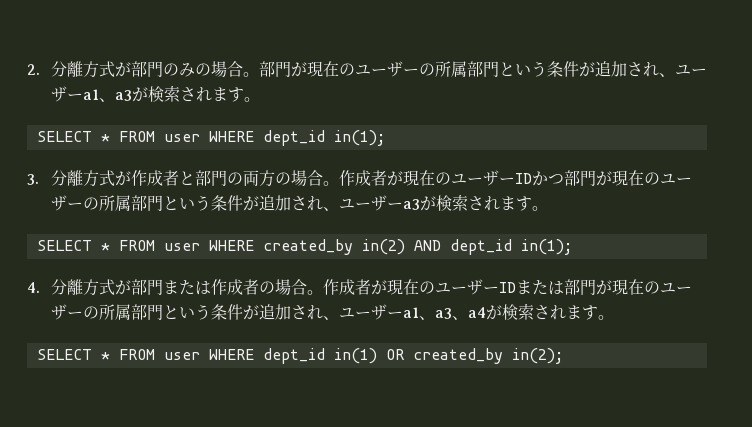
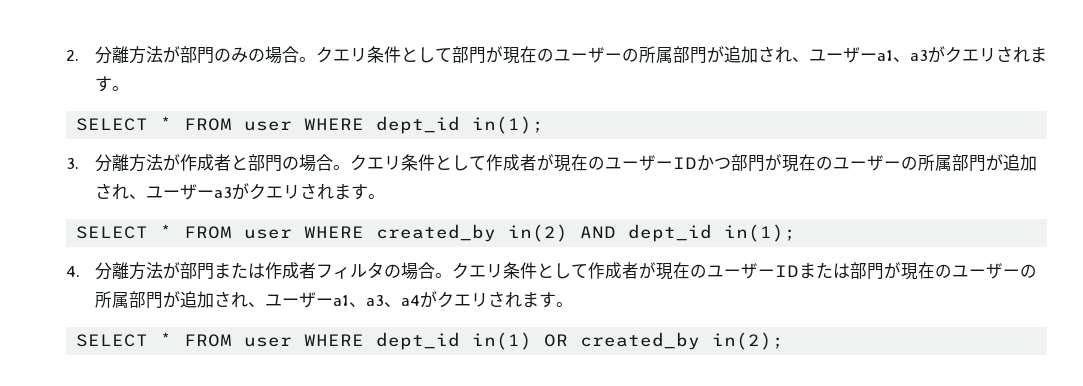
[98,61,115,77] 式 -> [145,46,163,63] 法
[258,61,579,77] 部門が現在のユーザーの所属部門という条件 -> [315,46,707,64] クエリ条件として部門が現在のユーザーの所属部門
[147,85,180,102] 検索 -> [944,46,996,63] クエリ
[98,170,115,186] 式 -> [145,154,163,171] 法
[242,170,339,187] 両方の場合。 -> [298,154,486,172] 場合。クエリ条件として
[162,195,243,211] という条件 -> (986, 163) none
[435,194,468,211] 検索 -> [248,183,300,200] クエリ
[98,279,115,295] 式 -> [145,262,163,279] 法
[258,279,323,295] の場合。 -> [315,262,588,280] フィルタの場合。クエリ条件として
[162,304,243,320] という条件 -> (163, 300) none
[501,303,534,320] 検索 -> [436,291,488,308] クエリ

